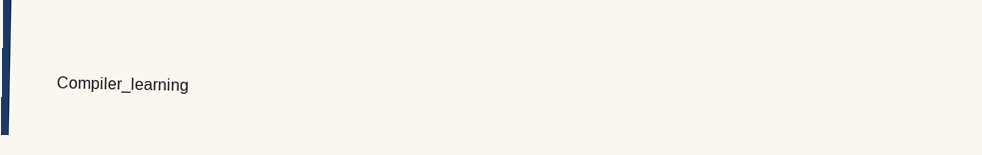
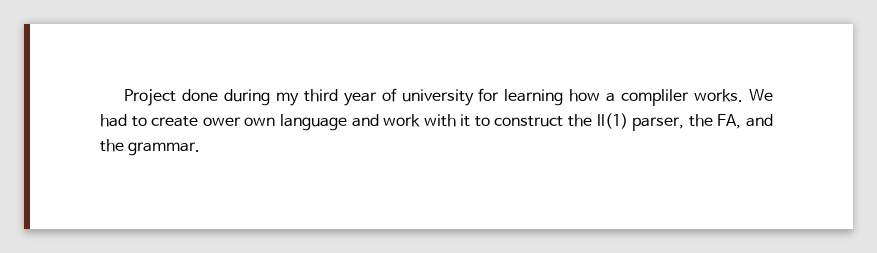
[56,76,189,95] Compiler_learning -> [124,88,773,106] [100,113,773,131] [100,139,201,156] Project done during my third year of university for learning how a compliler works. We had to create ower own language and work with it to construct the ll(1) parser, the FA, and the grammar.

